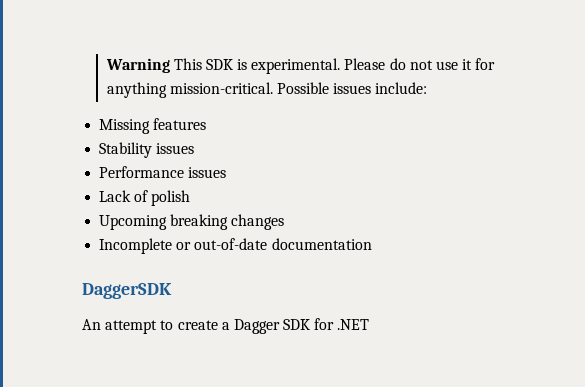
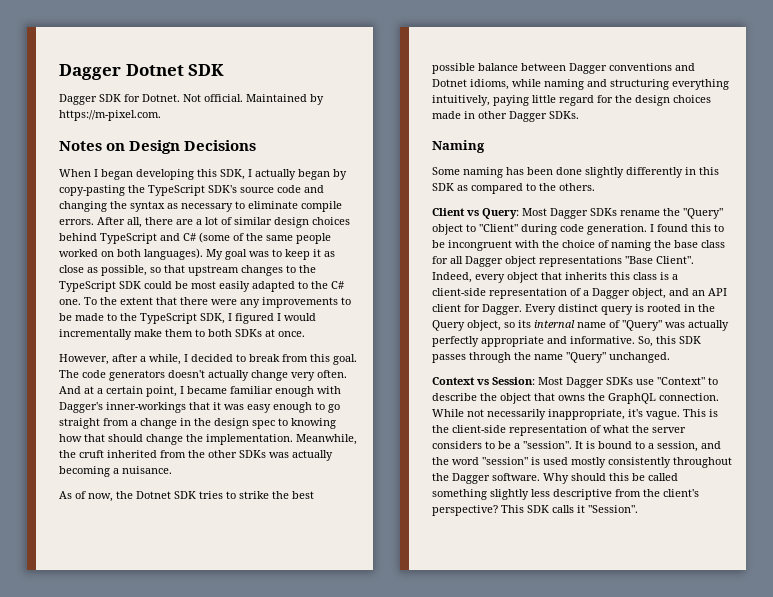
[105,58,496,74] [106,82,428,98] [99,118,207,134] [99,142,195,158] [99,166,227,178] [99,190,191,206] [99,214,285,230] [99,238,372,254] [82,283,172,299] [82,318,370,334] Warning This SDK is experimental. Please do not use it for anything mission-critical. Possible issues include: // Missing features // Stability issues // Performance issues // Lack of polish // Upcoming breaking changes // Incomplete or out-of-date documentation // DaggerSDK // An attempt to create a Dagger SDK for .NET -> [59,64,225,80] [59,94,324,105] [59,110,161,121] [59,140,257,154] [59,169,347,180] [59,185,324,196] [59,201,342,212] [59,217,350,228] [59,232,331,244] [59,248,335,260] [59,265,316,276] [59,281,344,292] [59,297,351,308] [59,313,316,324] [59,329,305,340] [59,354,357,365] [59,370,347,381] [59,386,341,397] [59,402,340,413] [59,418,336,429] [59,434,357,445] [59,450,333,461] [59,466,172,477] [59,491,314,502] [432,63,695,74] [432,79,729,90] [432,95,711,106] [432,111,579,122] [432,140,485,153] [432,167,719,178] [432,183,595,194] [432,208,723,219] [432,224,724,235] [432,240,725,251] [432,256,694,267] [432,272,678,283] [432,288,727,299] [432,304,715,315] [432,320,729,331] [432,336,701,347] [432,352,670,363] [432,377,718,388] [432,393,719,404] [432,409,718,420] [432,425,686,436] [432,441,721,452] [432,457,732,468] [432,473,678,484] [432,489,699,500] [432,505,638,516] Dagger Dotnet SDK // Dagger SDK for Dotnet. Not official. Maintained by https://m-pixel.com. // Notes on Design Decisions // When I began developing this SDK, I actually began by copy-pasting the TypeScript SDK's source code and changing the syntax as necessary to eliminate compile errors. After all, there are a lot of similar design choices behind TypeScript and C# (some of the same people worked on both languages). My goal was to keep it as close as possible, so that upstream changes to the TypeScript SDK could be most easily adapted to the C# one. To the extent that there were any improvements to be made to the TypeScript SDK, I figured I would incrementally make them to both SDKs at once. // However, after a while, I decided to break from this goal. The code generators doesn't actually change very often. And at a certain point, I became familiar enough with Dagger's inner-workings that it was easy enough to go straight from a change in the design spec to knowing how that should change the implementation. Meanwhile, the cruft inherited from the other SDKs was actually becoming a nuisance. // As of now, the Dotnet SDK tries to strike the best possible balance between Dagger conventions and Dotnet idioms, while naming and structuring everything intuitively, paying little regard for the design choices made in other Dagger SDKs. // Naming // Some naming has been done slightly differently in this SDK as compared to the others. // Client vs Query: Most Dagger SDKs rename the "Query" object to "Client" during code generation. I found this to be incongruent with the choice of naming the base class for all Dagger object representations "Base Client". Indeed, every object that inherits this class is a client-side representation of a Dagger object, and an API client for Dagger. Every distinct query is rooted in the Query object, so its internal name of "Query" was actually perfectly appropriate and informative. So, this SDK passes through the name "Query" unchanged. // Context vs Session: Most Dagger SDKs use "Context" to describe the object that owns the GraphQL connection. While not necessarily inappropriate, it's vague. This is the client-side representation of what the server considers to be a "session". It is bound to a session, and the word "session" is used mostly consistently throughout the Dagger software. Why should this be called something slightly less descriptive from the client's perspective? This SDK calls it "Session".

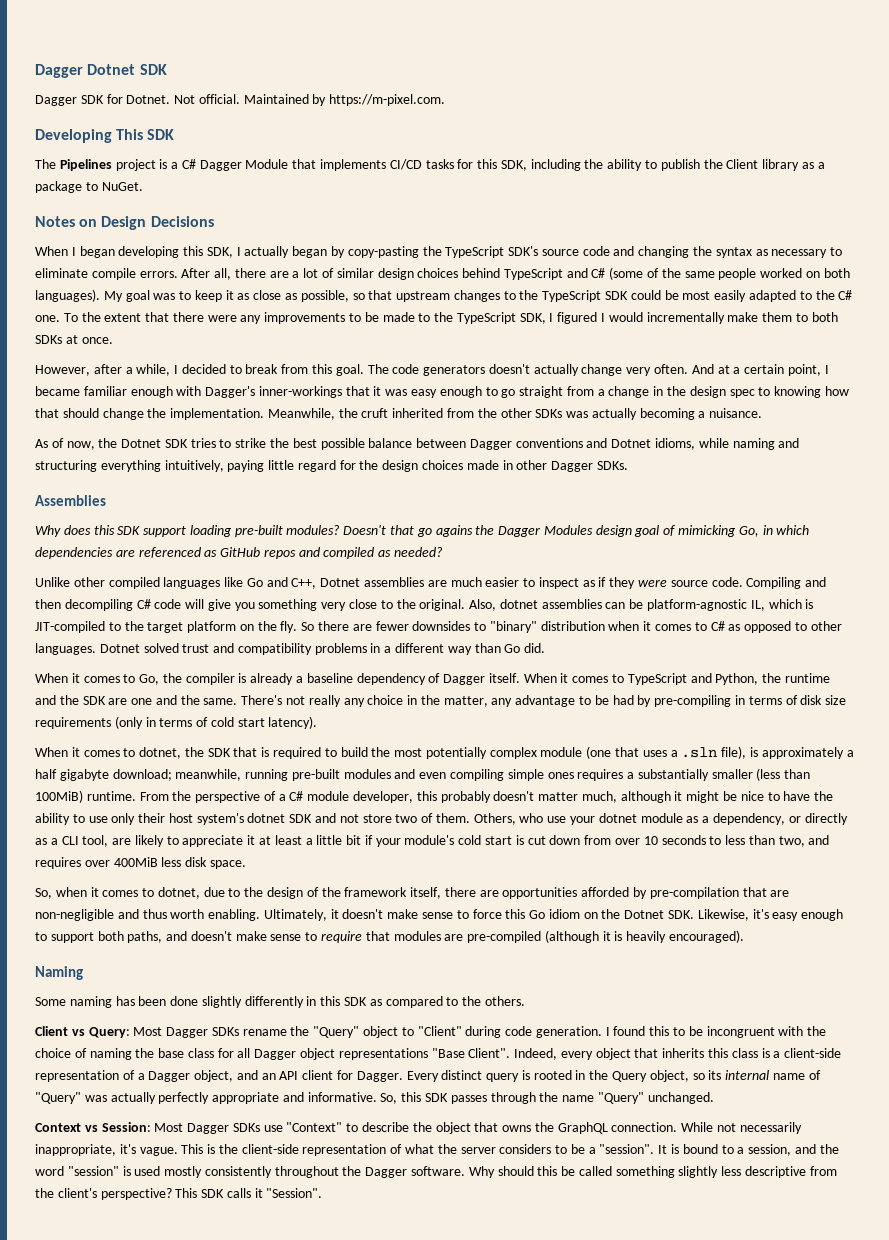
(161, 115) none -> [35,129,175,143] [35,159,825,171] [35,181,143,193] // Developing This SDK // The Pipelines project is a C# Dagger Module that implements CI/CD tasks for this SDK, including the ability to publish the Client library as a package to NuGet.
(579, 115) none -> [35,495,106,506] [35,525,810,537] [35,547,444,559] [35,577,827,589] [35,599,814,611] [35,621,842,633] [35,643,546,655] [35,673,830,685] [35,695,847,707] [35,716,318,729] [35,746,854,759] [35,768,811,781] [35,790,834,803] [35,813,848,825] [35,835,830,847] [35,857,246,869] [35,887,790,899] [35,909,844,921] [35,930,745,943] // Assemblies // Why does this SDK support loading pre-built modules? Doesn't that go agains the Dagger Modules design goal of mimicking Go, in which dependencies are referenced as GitHub repos and compiled as needed? // Unlike other compiled languages like Go and C++, Dotnet assemblies are much easier to inspect as if they were source code. Compiling and then decompiling C# code will give you something very close to the original. Also, dotnet assemblies can be platform-agnostic IL, which is JIT-compiled to the target platform on the fly. So there are fewer downsides to "binary" distribution when it comes to C# as opposed to other languages. Dotnet solved trust and compatibility problems in a different way than Go did. // When it comes to Go, the compiler is already a baseline dependency of Dagger itself. When it comes to TypeScript and Python, the runtime and the SDK are one and the same. There's not really any choice in the matter, any advantage to be had by pre-compiling in terms of disk size requirements (only in terms of cold start latency). // When it comes to dotnet, the SDK that is required to build the most potentially complex module (one that uses a .sln file), is approximately a half gigabyte download; meanwhile, running pre-built modules and even compiling simple ones requires a substantially smaller (less than 100MiB) runtime. From the perspective of a C# module developer, this probably doesn't matter much, although it might be nice to have the ability to use only their host system's dotnet SDK and not store two of them. Others, who use your dotnet module as a dependency, or directly as a CLI tool, are likely to appreciate it at least a little bit if your module's cold start is cut down from over 10 seconds to less than two, and requires over 400MiB less disk space. // So, when it comes to dotnet, due to the design of the framework itself, there are opportunities afforded by pre-compilation that are non-negligible and thus worth enabling. Ultimately, it doesn't make sense to force this Go idiom on the Dotnet SDK. Likewise, it's easy enough to support both paths, and doesn't make sense to require that modules are pre-compiled (although it is heavily encouraged).

